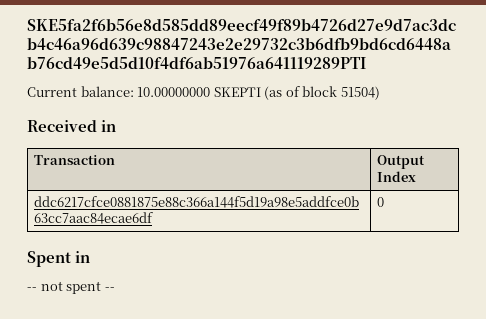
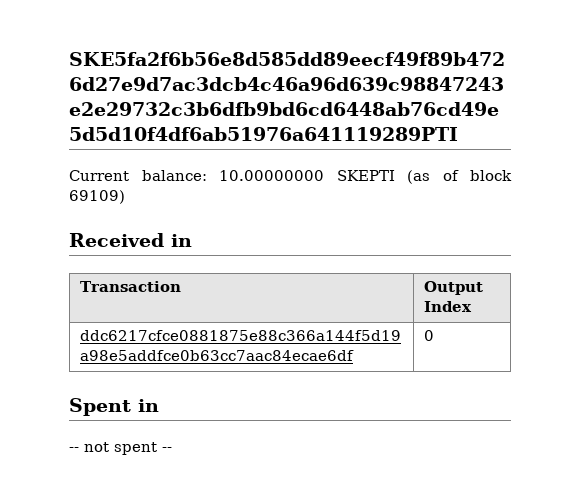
[340,86,380,100] 51504) -> [69,190,125,204] 69109)

